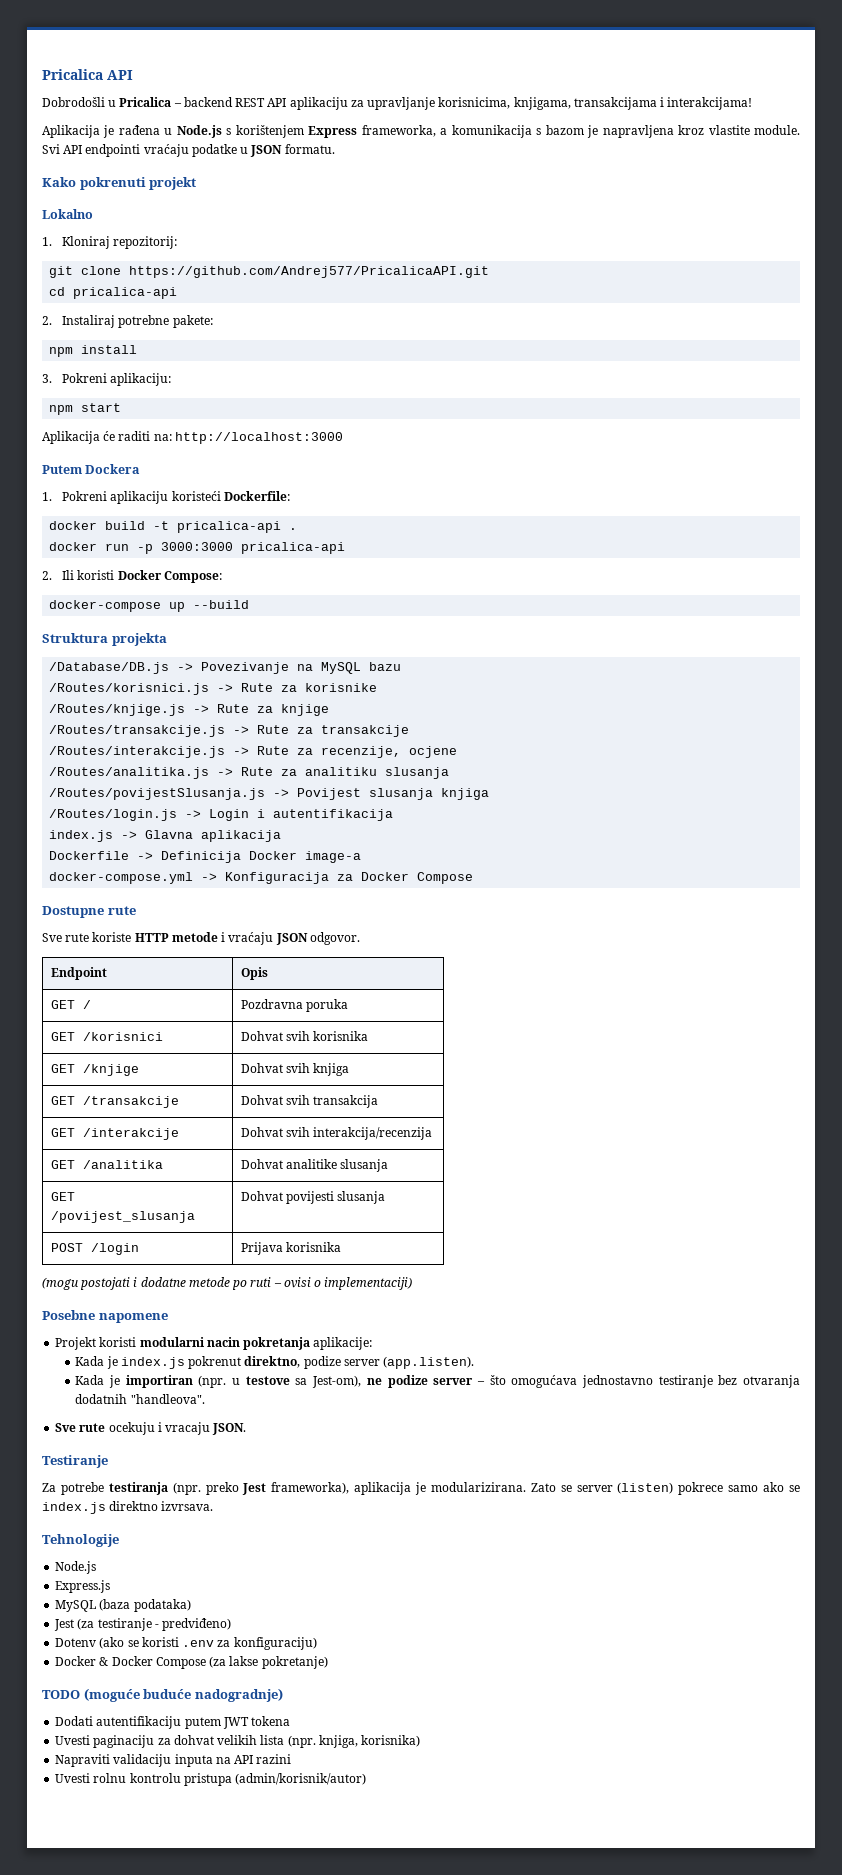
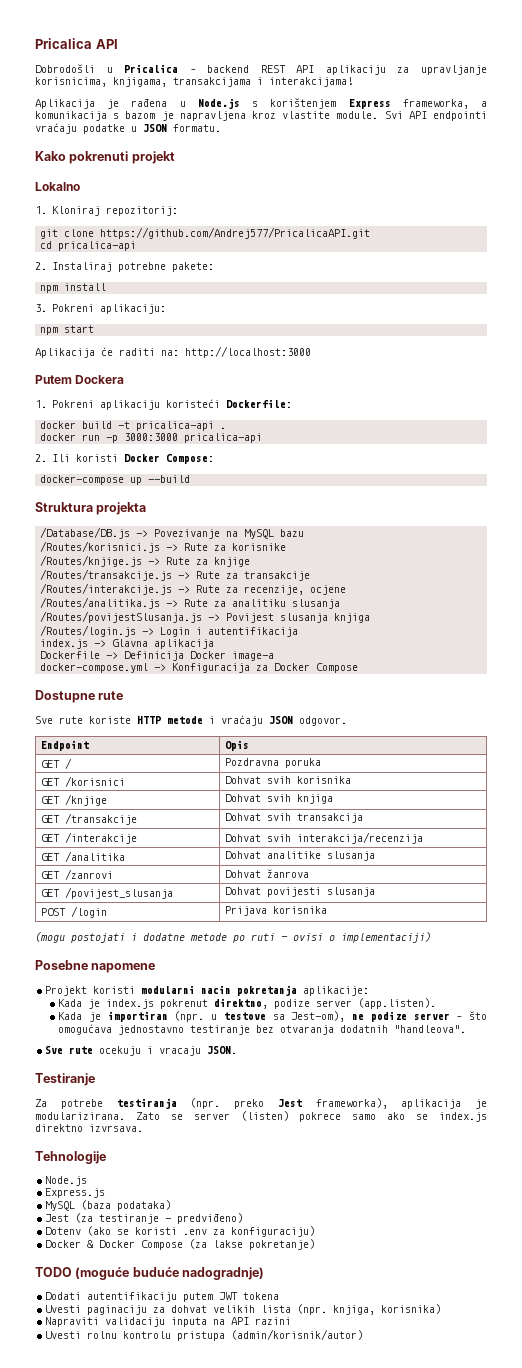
(389, 1165) none -> [41,869,114,880] [225,869,310,878] // GET /zanrovi | Dohvat žanrova

